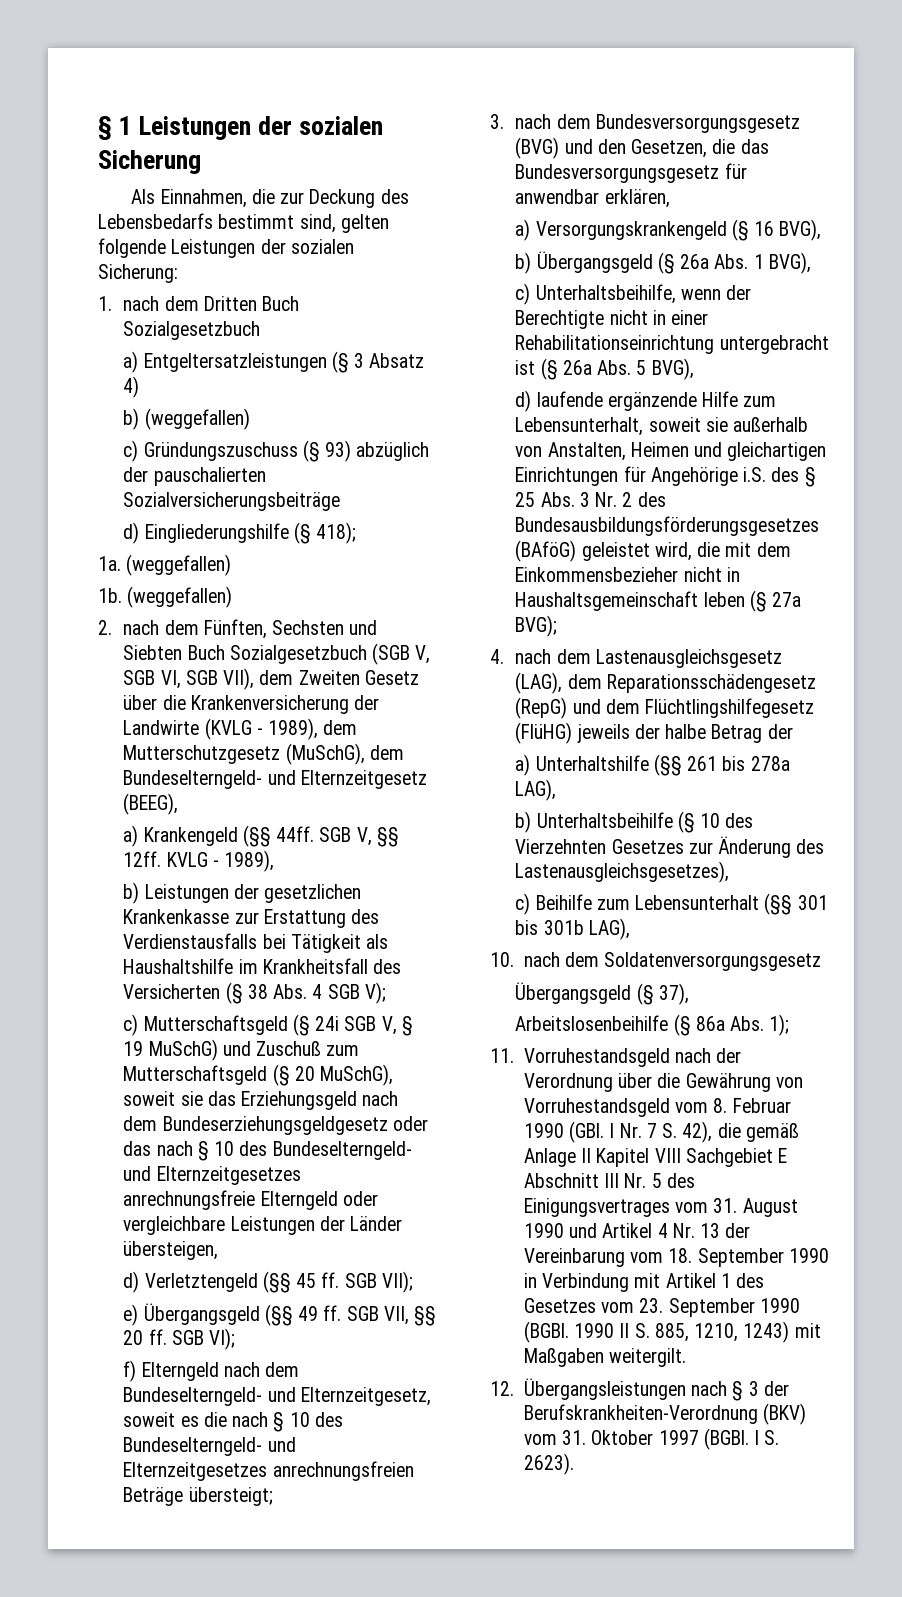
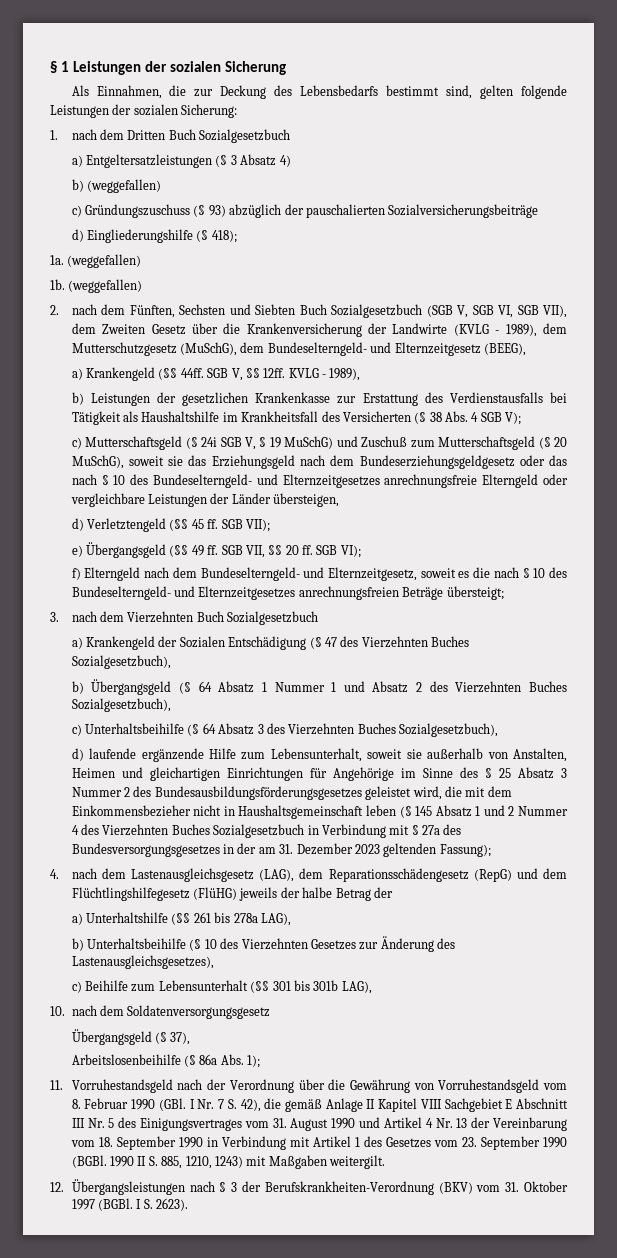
[595,114,800,133] [515,137,769,159] [515,163,747,183] [515,189,670,208] [515,219,822,241] [515,251,811,274] [515,283,752,305] [515,310,709,329] [515,335,829,354] [515,358,694,380] Bundesversorgungsgesetz (BVG) und den Gesetzen, die das Bundesversorgungsgesetz für anwendbar erklären, // a) Versorgungskrankengeld (§ 16 BVG), // b) Übergangsgeld (§ 26a Abs. 1 BVG), // c) Unterhaltsbeihilfe, wenn der Berechtigte nicht in einer Rehabilitationseinrichtung untergebracht ist (§ 26a Abs. 5 BVG), -> [127,611,319,625] [71,636,470,650] [71,655,171,669] [71,679,567,695] [71,698,171,712] [71,723,499,737] Vierzehnten Buch Sozialgesetzbuch // a) Krankengeld der Sozialen Entschädigung (§ 47 des Vierzehnten Buches Sozialgesetzbuch), // b) Übergangsgeld (§ 64 Absatz 1 Nummer 1 und Absatz 2 des Vierzehnten Buches Sozialgesetzbuch), // c) Unterhaltsbeihilfe (§ 64 Absatz 3 des Vierzehnten Buches Sozialgesetzbuch),
[743,467,767,482] i.S. -> [400,768,453,778] im Sinne
[540,492,618,507] Abs. 3 Nr. -> [517,767,568,779] [71,787,122,797] Absatz 3 Nummer
[515,540,577,562] (BAföG) -> (362, 793) none
[772,592,802,607] [515,615,558,637] 27a BVG); -> [415,805,568,817] [71,824,462,838] [71,843,491,857] 145 Absatz 1 und 2 Nummer 4 des Vierzehnten Buches Sozialgesetzbuch in Verbindung mit § 27a des Bundesversorgungsgesetzes in der am 31. Dezember 2023 geltenden Fassung);

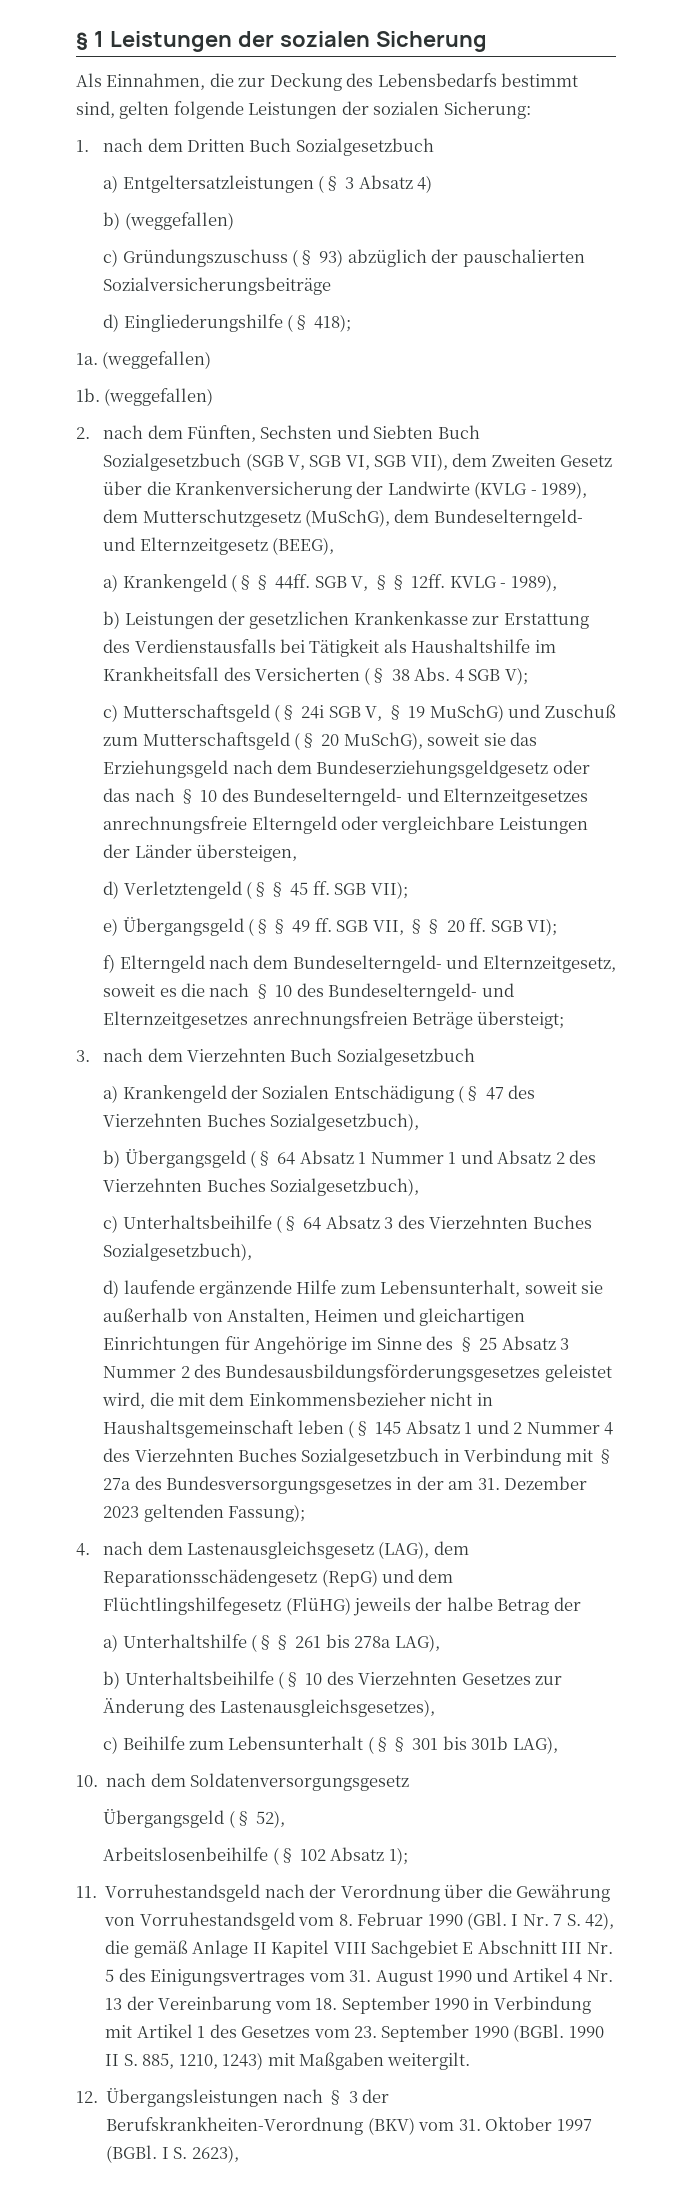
[170,1032,191,1045] 37), -> [255,1810,285,1828] 52),
[199,1054,244,1065] 86a Abs. -> [299,1847,385,1861] 102 Absatz
[156,1198,189,1211] 2623). -> [191,2145,239,2163] 2623),

